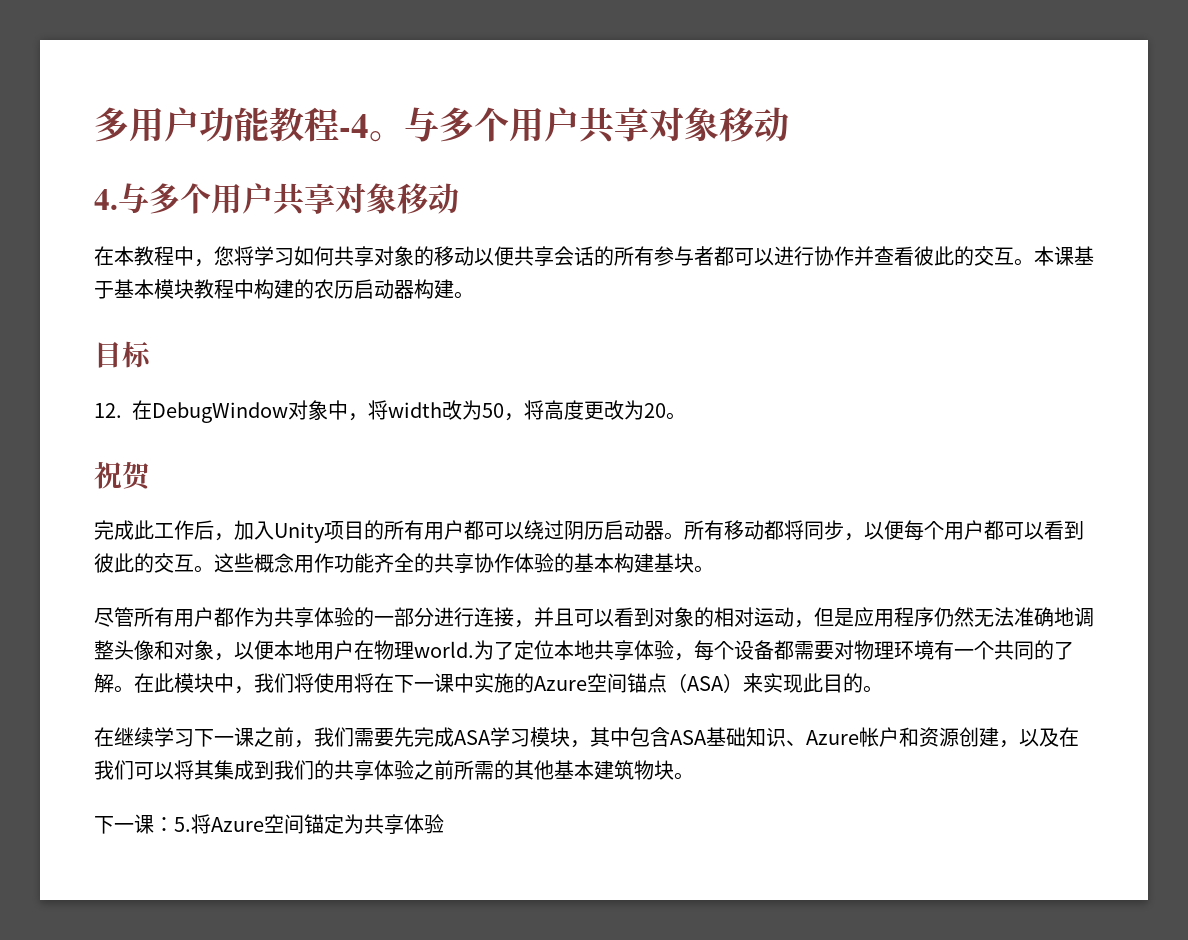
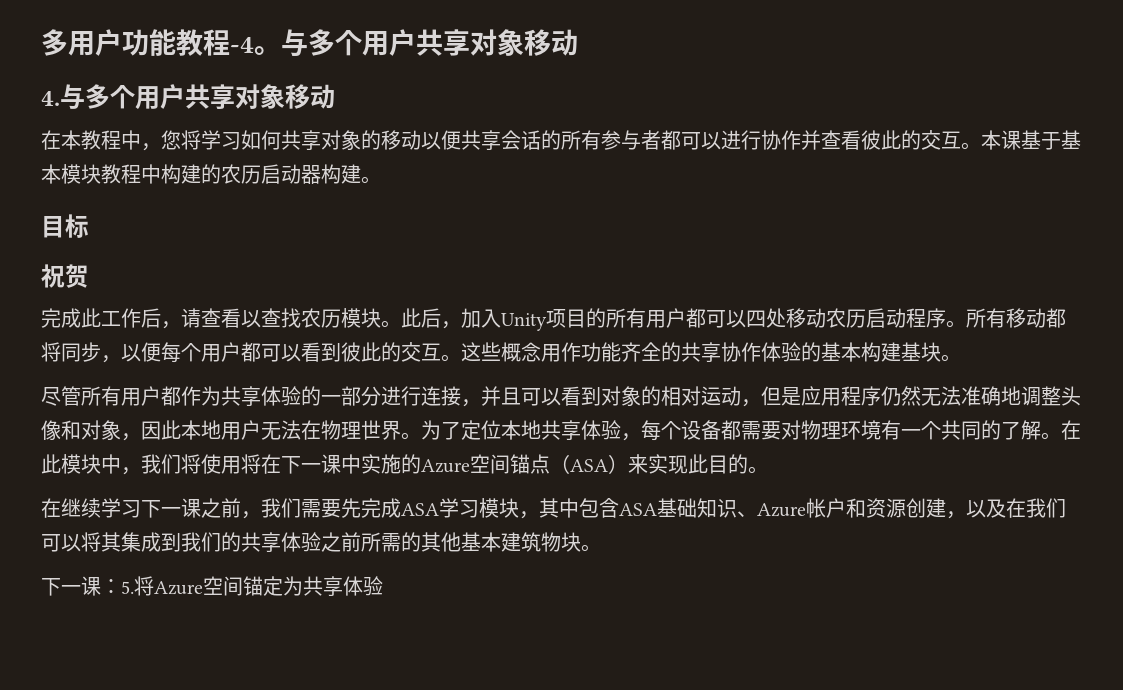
[94,400,686,423] // 12.在DebugWindow对象中，将width改为50，将高度更改为20。 -> (89, 226) none
(234, 537) none -> [181,308,461,329] 请查看以查找农历模块。此后，
[524,520,664,540] 绕过阴历启动器 -> [746,308,946,328] 四处移动农历启动程序
[234,640,274,660] 以便 -> [141,420,181,440] 因此
[354,640,474,660] 在物理world. -> [261,420,421,440] 无法在物理世界。

